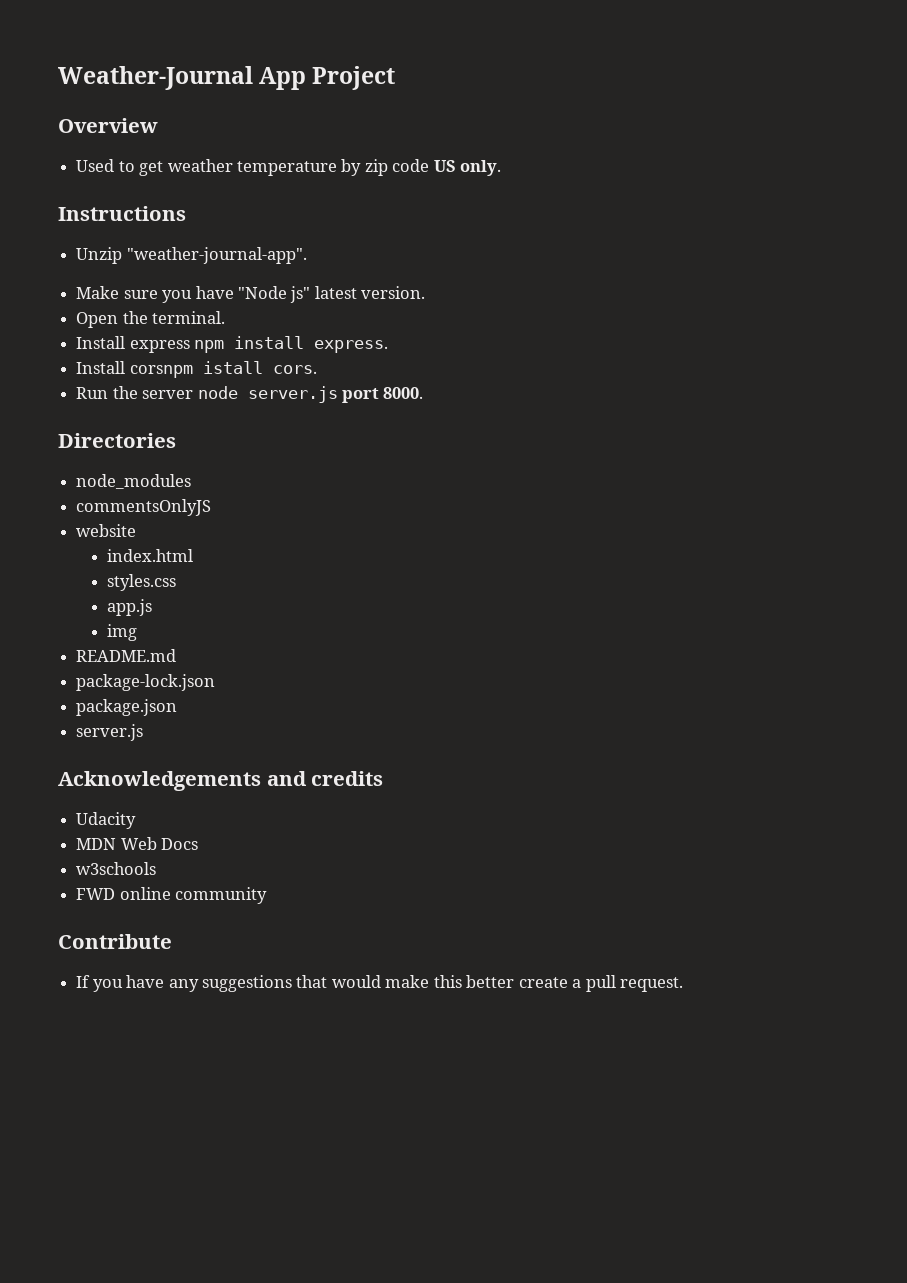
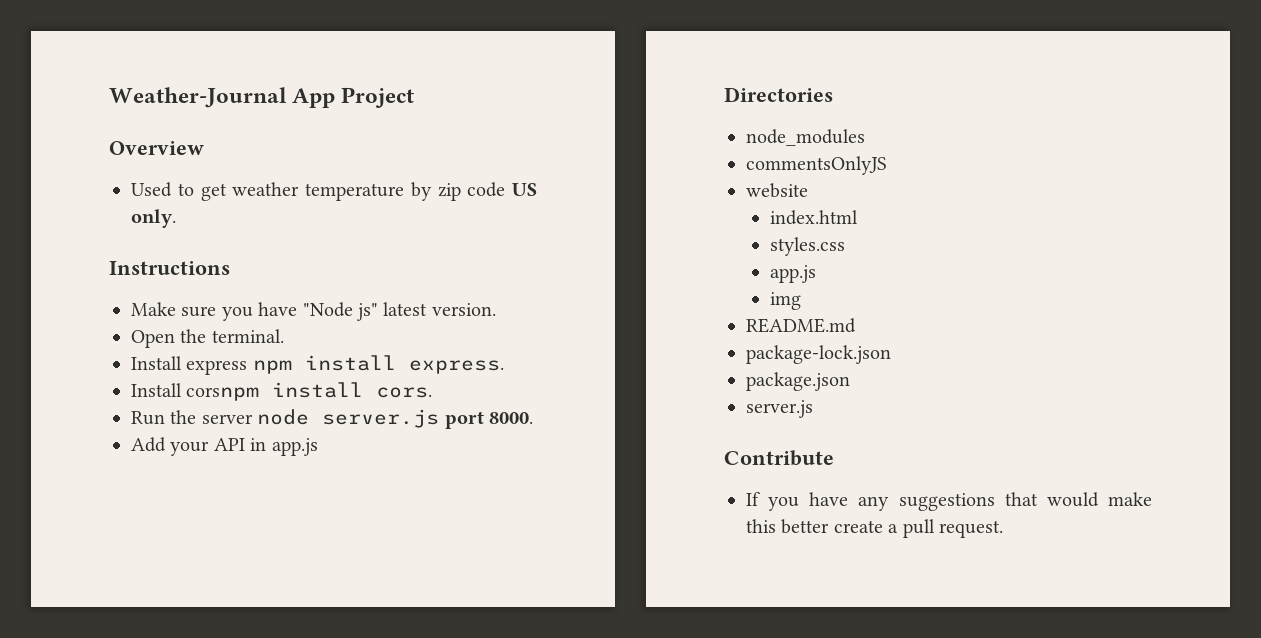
[76,247,307,264] // Unzip "weather-journal-app". -> (230, 268) none
[202,361,263,374] istall -> [272,382,364,398] install
(424, 393) none -> [131,437,318,456] // Add your API in app.js
[58,771,384,791] [76,812,137,829] [76,837,199,850] [76,862,157,875] [76,887,268,904] // Acknowledgements and credits // Udacity // MDN Web Docs // w3schools // FWD online community -> (813, 409) none

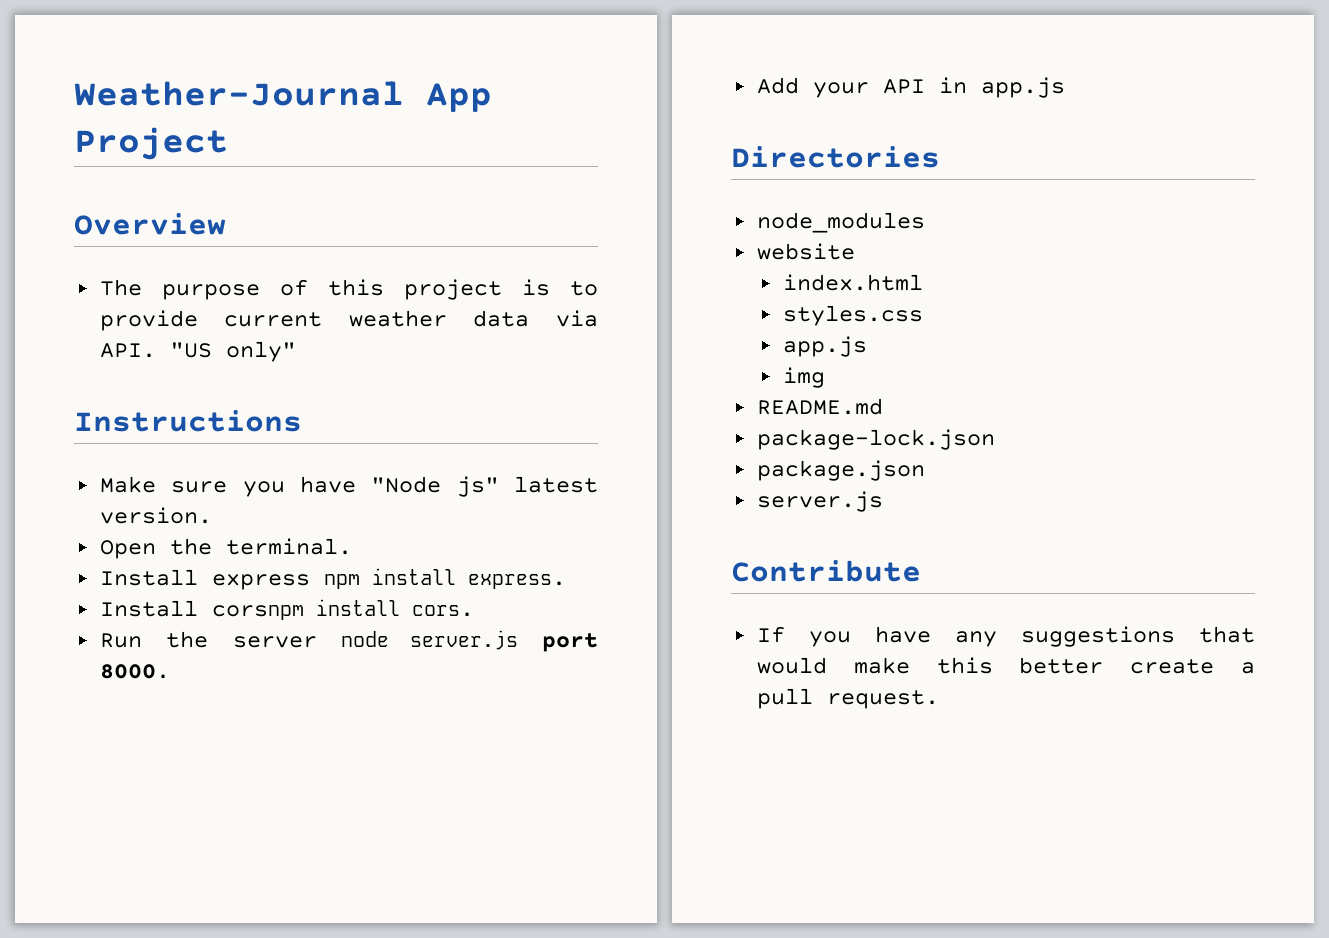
[131,182,537,201] [131,209,176,228] Used to get weather temperature by zip code US only. -> [99,279,598,300] [99,310,598,331] [99,341,296,362] The purpose of this project is to provide current weather data via API. "US only"
[746,156,887,175] // commentsOnlyJS -> (925, 222) none

